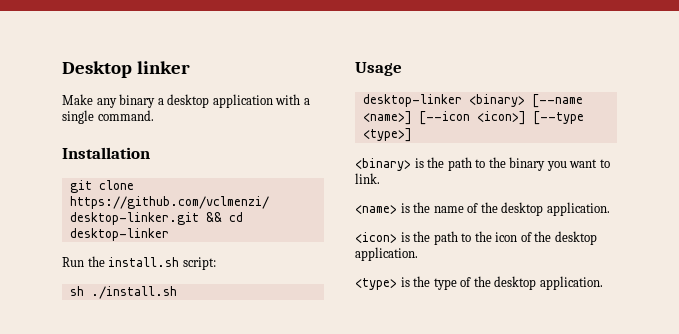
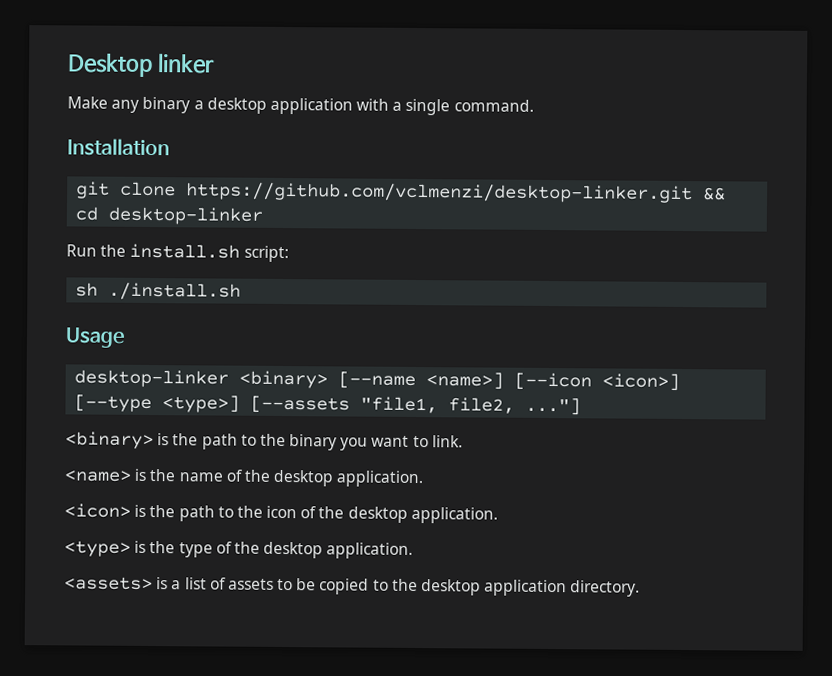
(412, 135) none -> [250,395,582,416] [--assets "file1, file2, ..."]
(603, 283) none -> [64,576,641,597] // <assets> is a list of assets to be copied to the desktop application directory.

